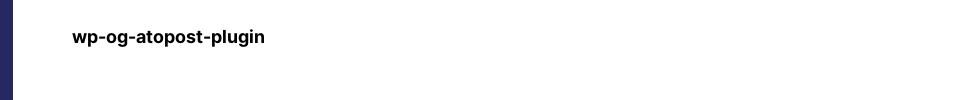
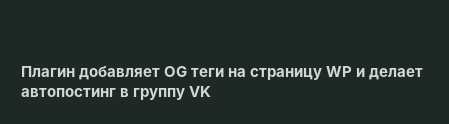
[72,29,265,47] wp-og-atopost-plugin -> [21,66,424,80] [21,86,212,100] Плагин добавляет OG теги на страницу WP и делает автопостинг в группу VK

